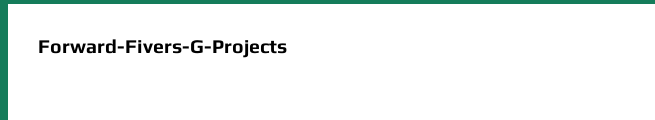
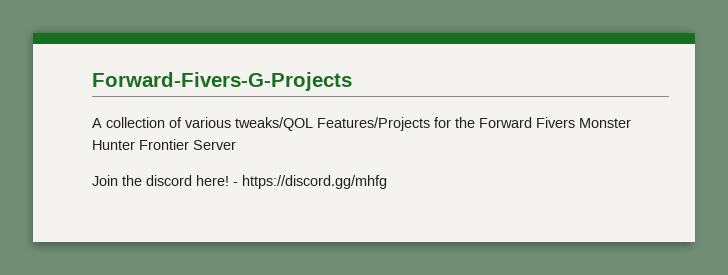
(287, 48) none -> [92,117,631,131] [92,139,236,150] [92,175,387,189] // A collection of various tweaks/QOL Features/Projects for the Forward Fivers Monster Hunter Frontier Server // Join the discord here! - https://discord.gg/mhfg

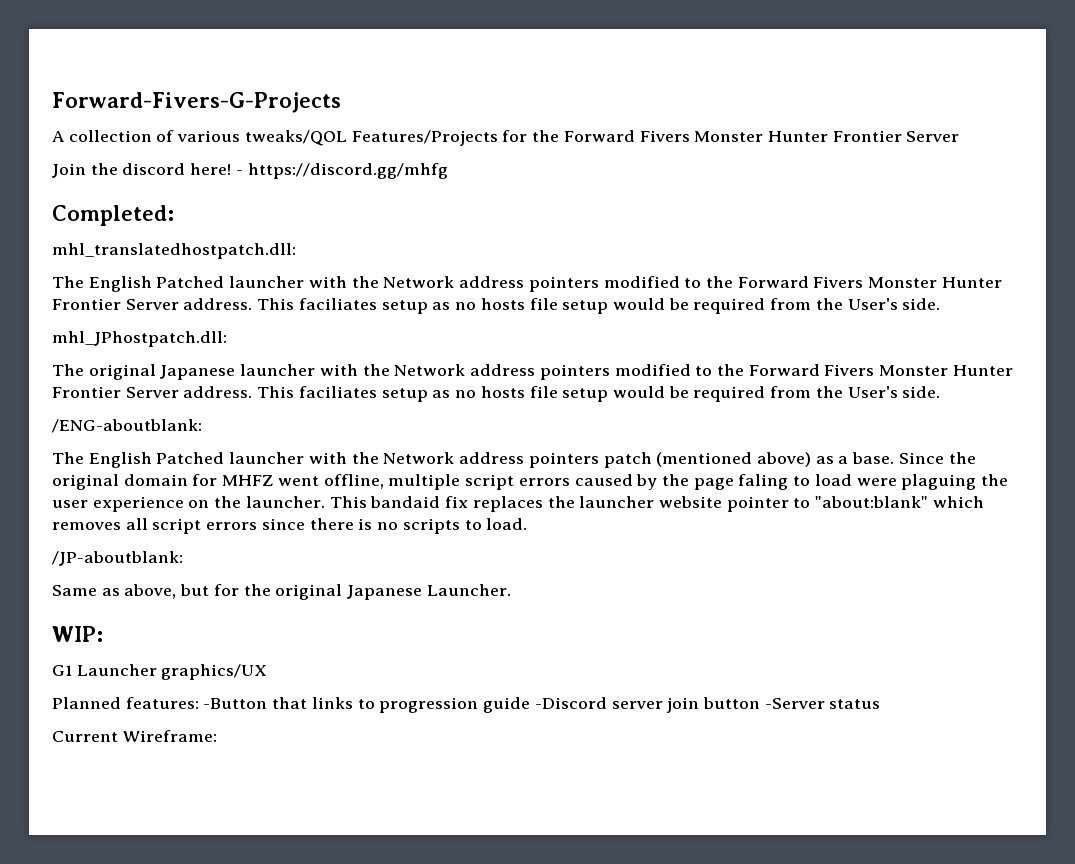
(387, 182) none -> [52,205,174,226] [52,243,296,259] [52,276,1002,292] [52,298,941,314] [52,331,227,347] [52,364,1013,380] [52,386,941,402] [52,419,202,433] [52,452,976,468] [52,474,1009,490] [52,496,984,512] [52,518,528,534] [52,551,183,566] [52,584,511,600] [52,626,103,642] [52,664,268,680] [52,697,881,713] [52,730,217,742] // Completed: // mhl_translatedhostpatch.dll: // The English Patched launcher with the Network address pointers modified to the Forward Fivers Monster Hunter Frontier Server address. This faciliates setup as no hosts file setup would be required from the User's side. // mhl_JPhostpatch.dll: // The original Japanese launcher with the Network address pointers modified to the Forward Fivers Monster Hunter Frontier Server address. This faciliates setup as no hosts file setup would be required from the User's side. // /ENG-aboutblank: // The English Patched launcher with the Network address pointers patch (mentioned above) as a base. Since the original domain for MHFZ went offline, multiple script errors caused by the page faling to load were plaguing the user experience on the launcher. This bandaid fix replaces the launcher website pointer to "about:blank" which removes all script errors since there is no scripts to load. // /JP-aboutblank: // Same as above, but for the original Japanese Launcher. // WIP: // G1 Launcher graphics/UX // Planned features: -Button that links to progression guide -Discord server join button -Server status // Current Wireframe:

